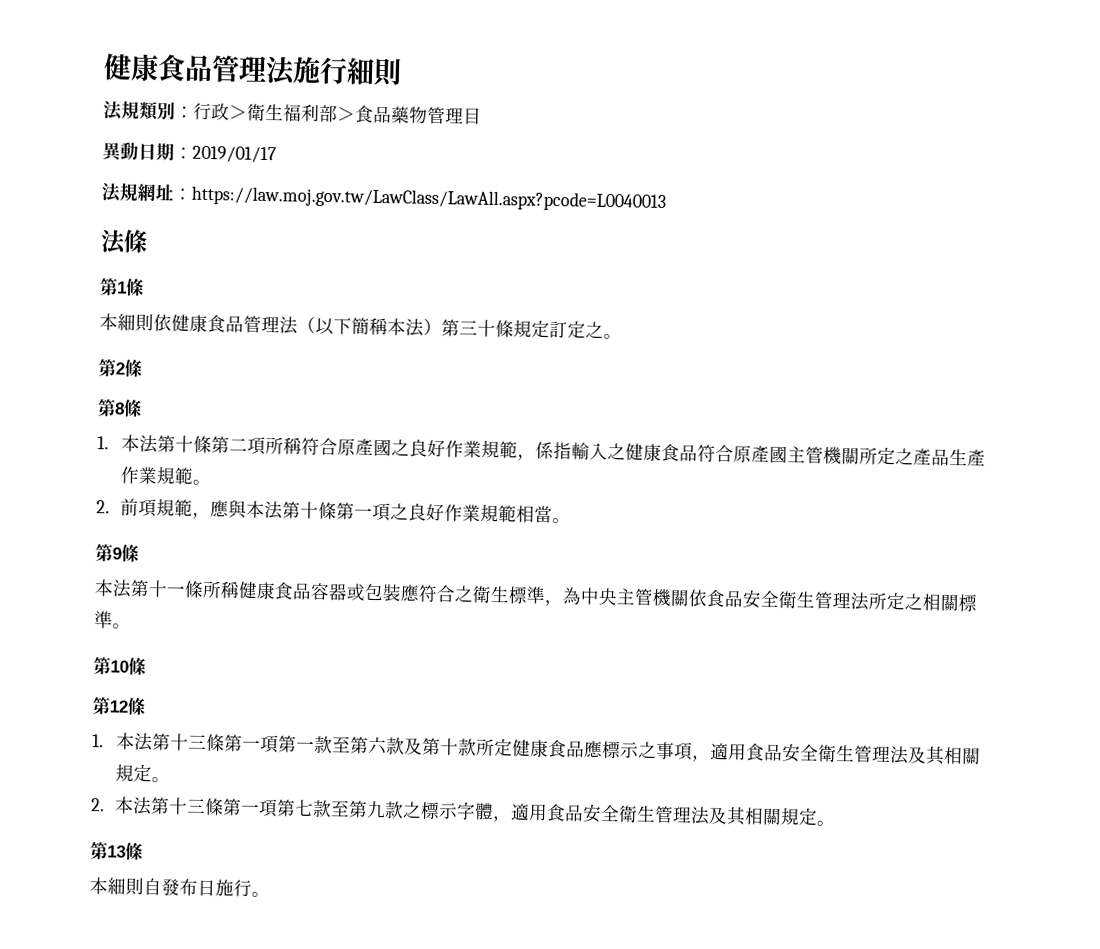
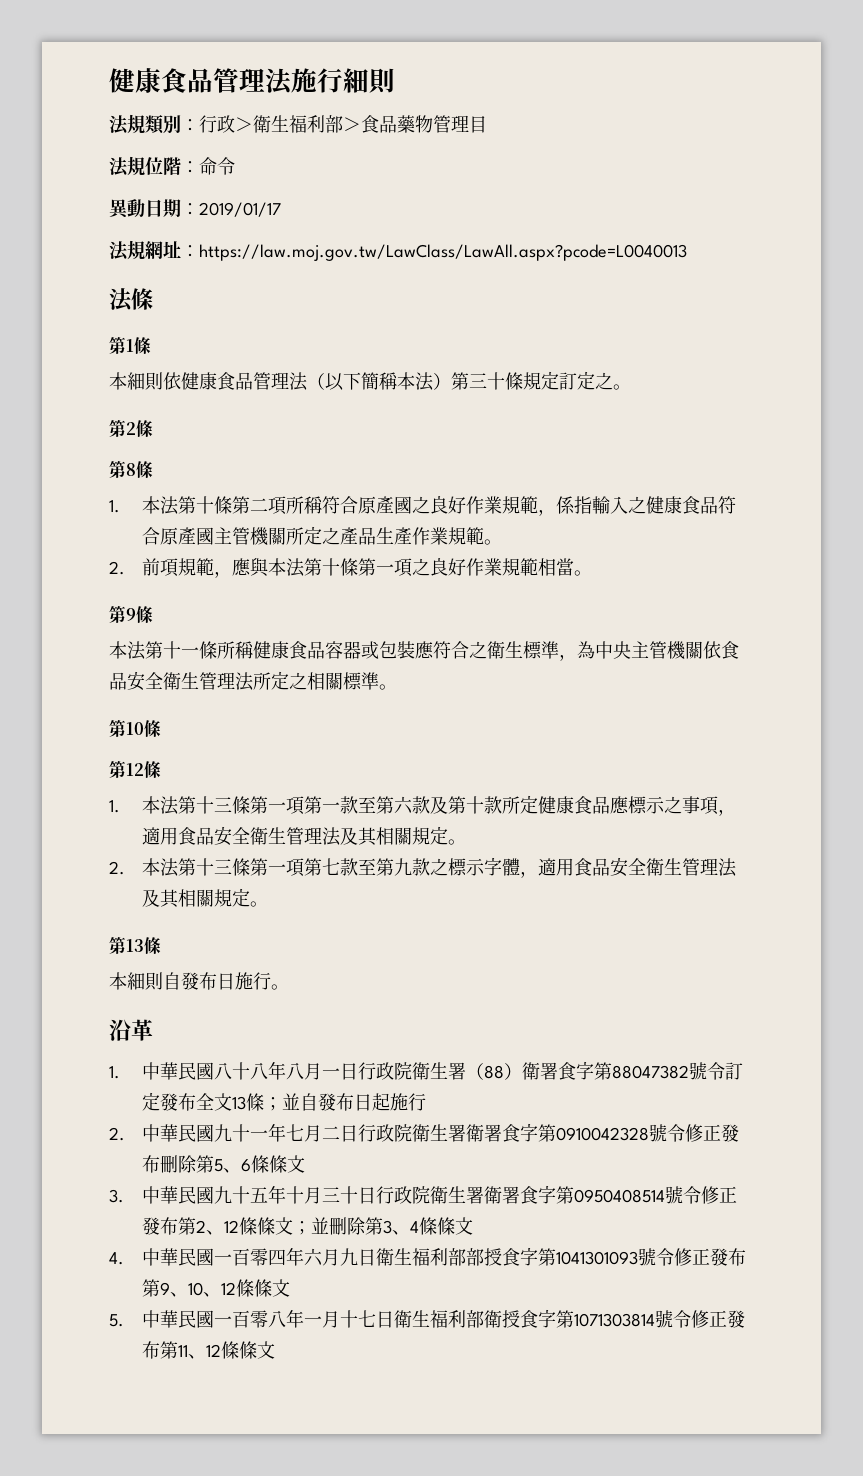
(482, 116) none -> [109,156,235,177] // 法規位階：命令
(270, 894) none -> [109,1019,153,1041] [109,1061,744,1080] [142,1092,427,1111] [109,1123,740,1142] [142,1155,306,1173] [109,1185,738,1204] [142,1217,474,1235] [109,1247,747,1266] [142,1279,291,1297] [109,1309,746,1328] [142,1341,276,1359] // 沿革 // 1.中華民國八十八年八月一日行政院衛生署（88）衛署食字第88047382號令訂定發布全文13條；並自發布日起施行 // 2.中華民國九十一年七月二日行政院衛生署衛署食字第0910042328號令修正發布刪除第5、6條條文 // 3.中華民國九十五年十月三十日行政院衛生署衛署食字第0950408514號令修正發布第2、12條條文；並刪除第3、4條條文 // 4.中華民國一百零四年六月九日衛生福利部部授食字第1041301093號令修正發布第9、10、12條條文 // 5.中華民國一百零八年一月十七日衛生福利部衛授食字第1071303814號令修正發布第11、12條條文

